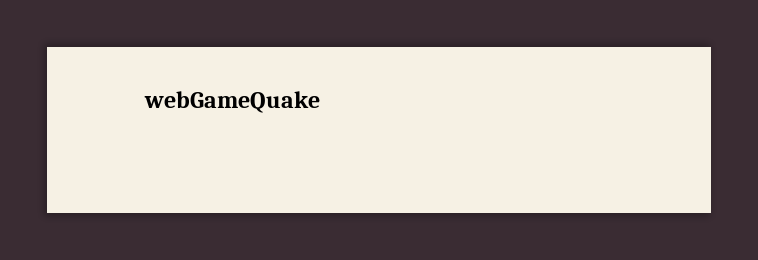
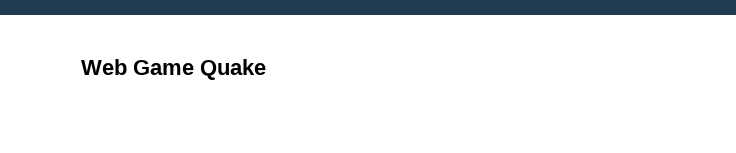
[144,91,320,113] webGameQuake -> [81,59,266,80] Web Game Quake

